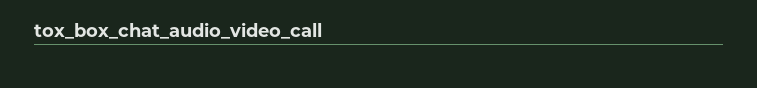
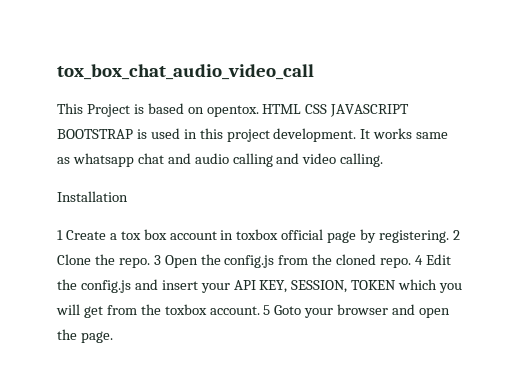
(322, 30) none -> [57,103,410,117] [57,128,449,142] [57,153,384,167] [57,191,128,202] [57,229,460,243] [57,254,451,268] [57,279,463,293] [56,304,451,318] [57,329,113,343] // This Project is based on opentox. HTML CSS JAVASCRIPT BOOTSTRAP is used in this project development. It works same as whatsapp chat and audio calling and video calling. // Installation // 1 Create a tox box account in toxbox official page by registering. 2 Clone the repo. 3 Open the config.js from the cloned repo. 4 Edit the config.js and insert your API KEY, SESSION, TOKEN which you will get from the toxbox account. 5 Goto your browser and open the page.

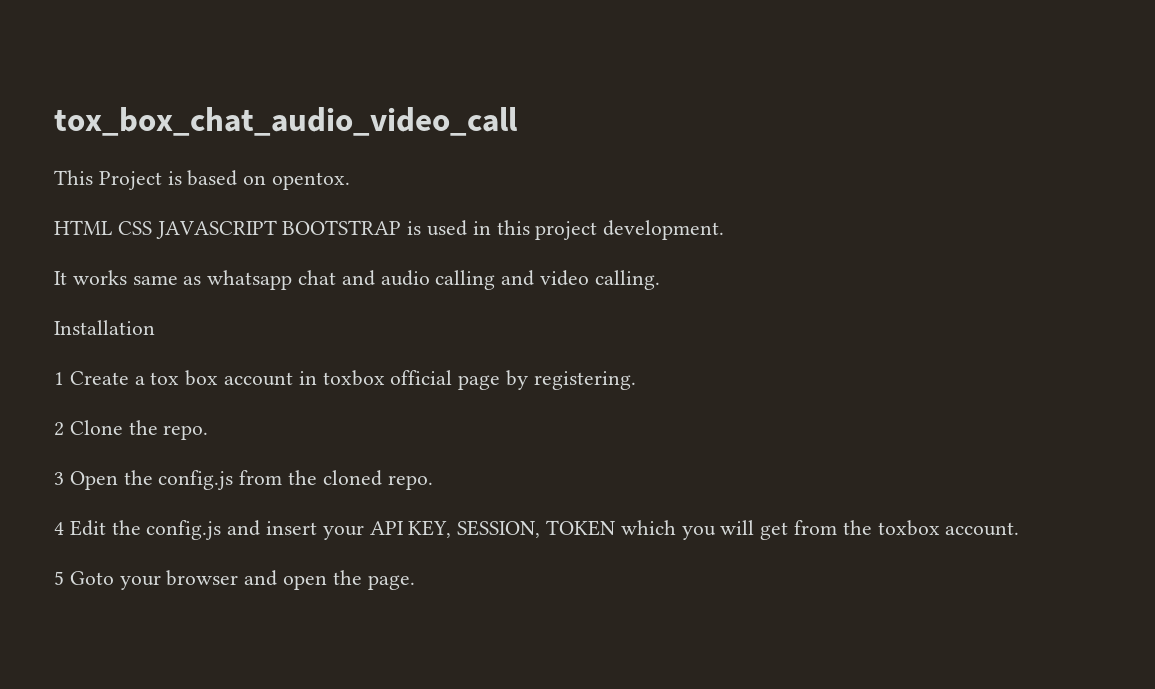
(259, 111) none -> (351, 181) //
(357, 135) none -> (725, 230) //
(450, 236) none -> (636, 380) //
(150, 263) none -> (209, 432) //
(412, 263) none -> (433, 482) //
(260, 310) none -> (1020, 529) //

